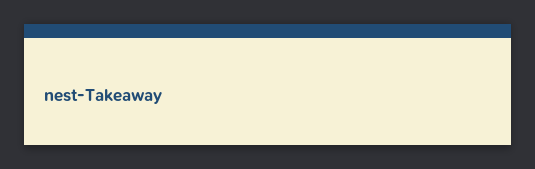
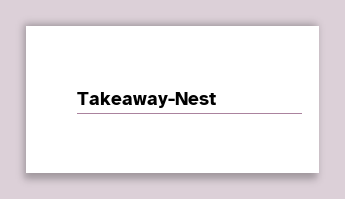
[44,89,162,104] nest-Takeaway -> [77,92,216,108] Takeaway-Nest

